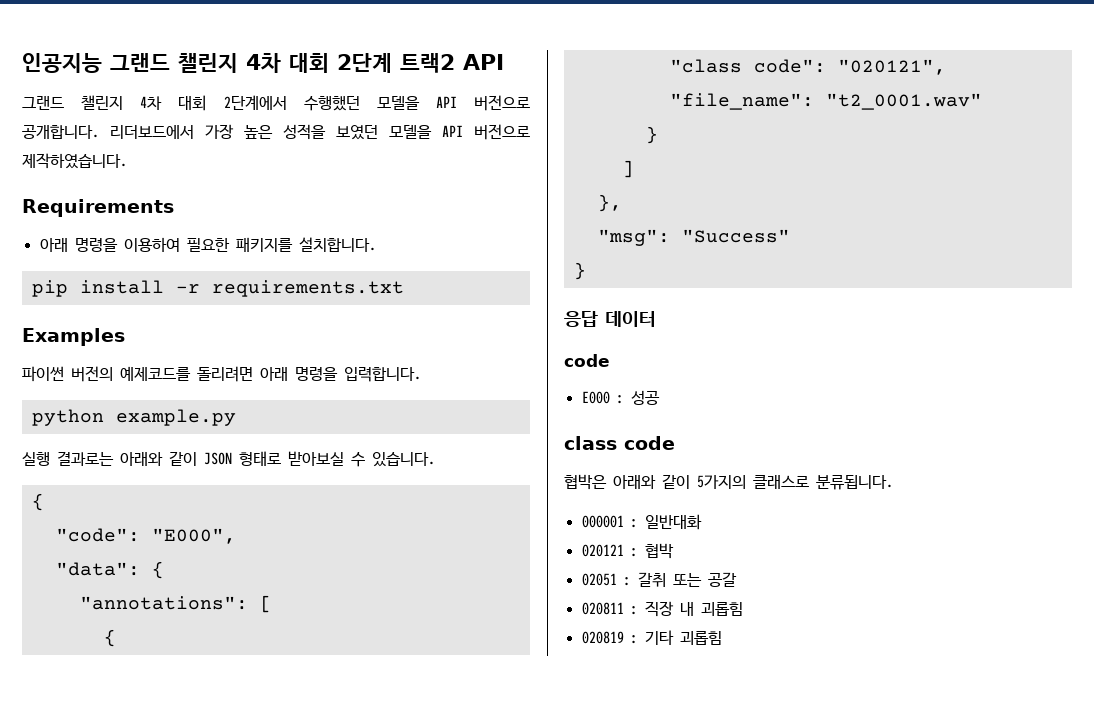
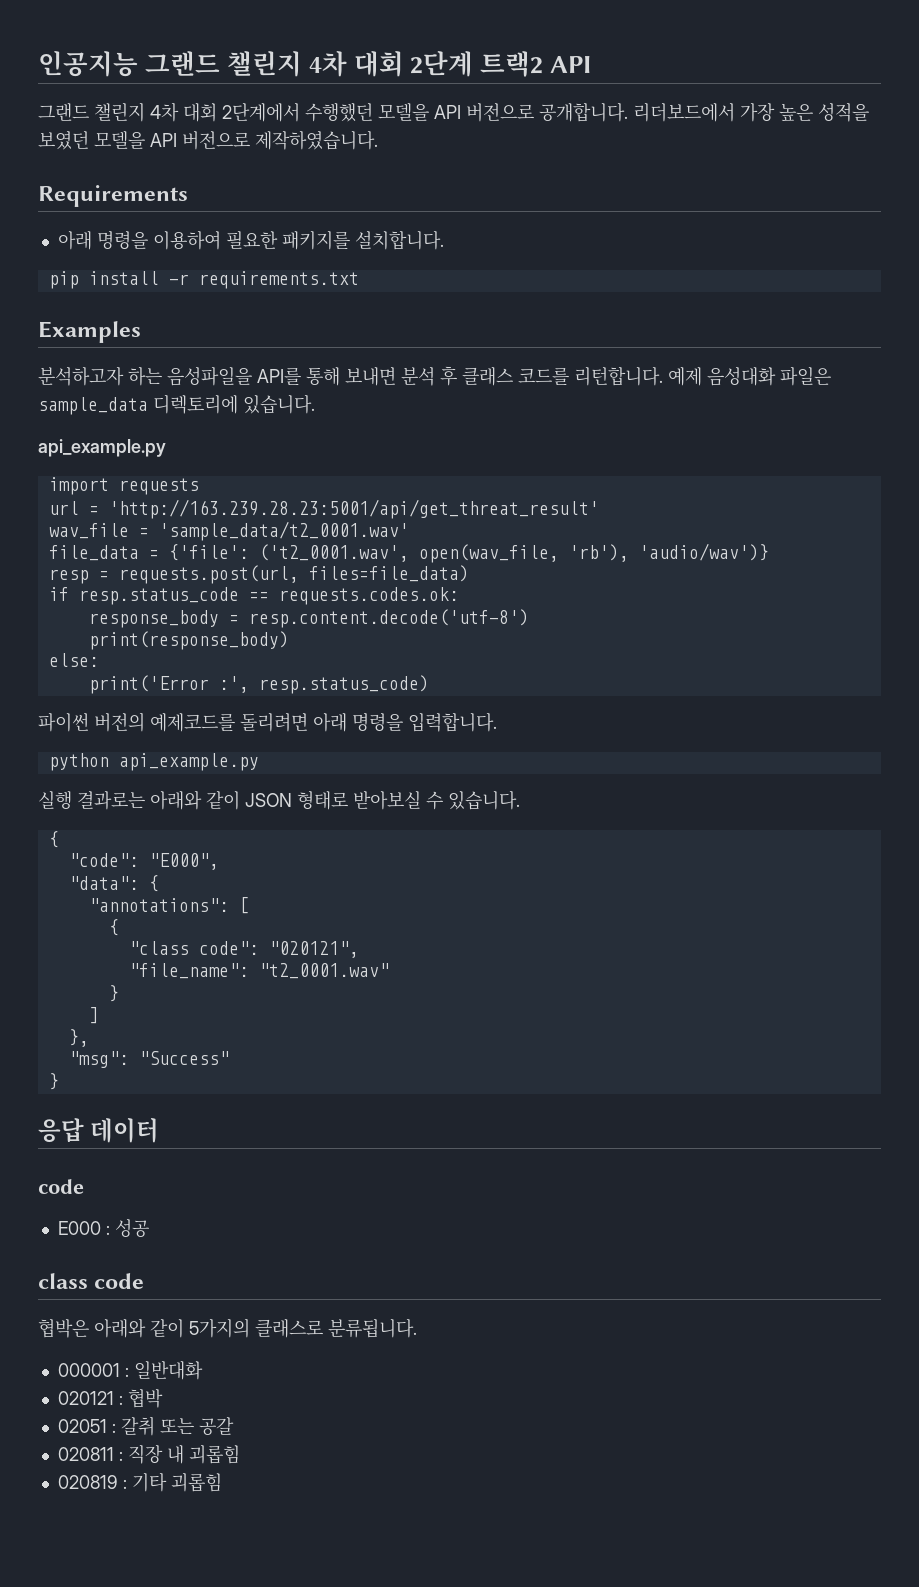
(125, 337) none -> [38,366,831,386] [38,394,315,415] [38,439,166,457] [48,477,199,495] [48,499,599,519] [48,521,409,541] [48,543,769,563] [48,565,469,584] [48,587,459,605] [88,609,529,628] [88,631,289,650] [48,653,99,667] [88,675,429,694] // 분석하고자 하는 음성파일을 API를 통해 보내면 분석 후 클래스 코드를 리턴합니다. 예제 음성대화 파일은 sample_data 디렉토리에 있습니다. // api_example.py // import requests // url = 'http://163.239.28.23:5001/api/get_threat_result' // wav_file = 'sample_data/t2_0001.wav' // file_data = {'file': ('t2_0001.wav', open(wav_file, 'rb'), 'audio/wav')} // resp = requests.post(url, files=file_data) // if resp.status_code == requests.codes.ok: // response_body = resp.content.decode('utf-8') // print(response_body) // else: // print('Error :', resp.status_code)
[115,409,236,426] example.py -> [118,753,259,771] api_example.py

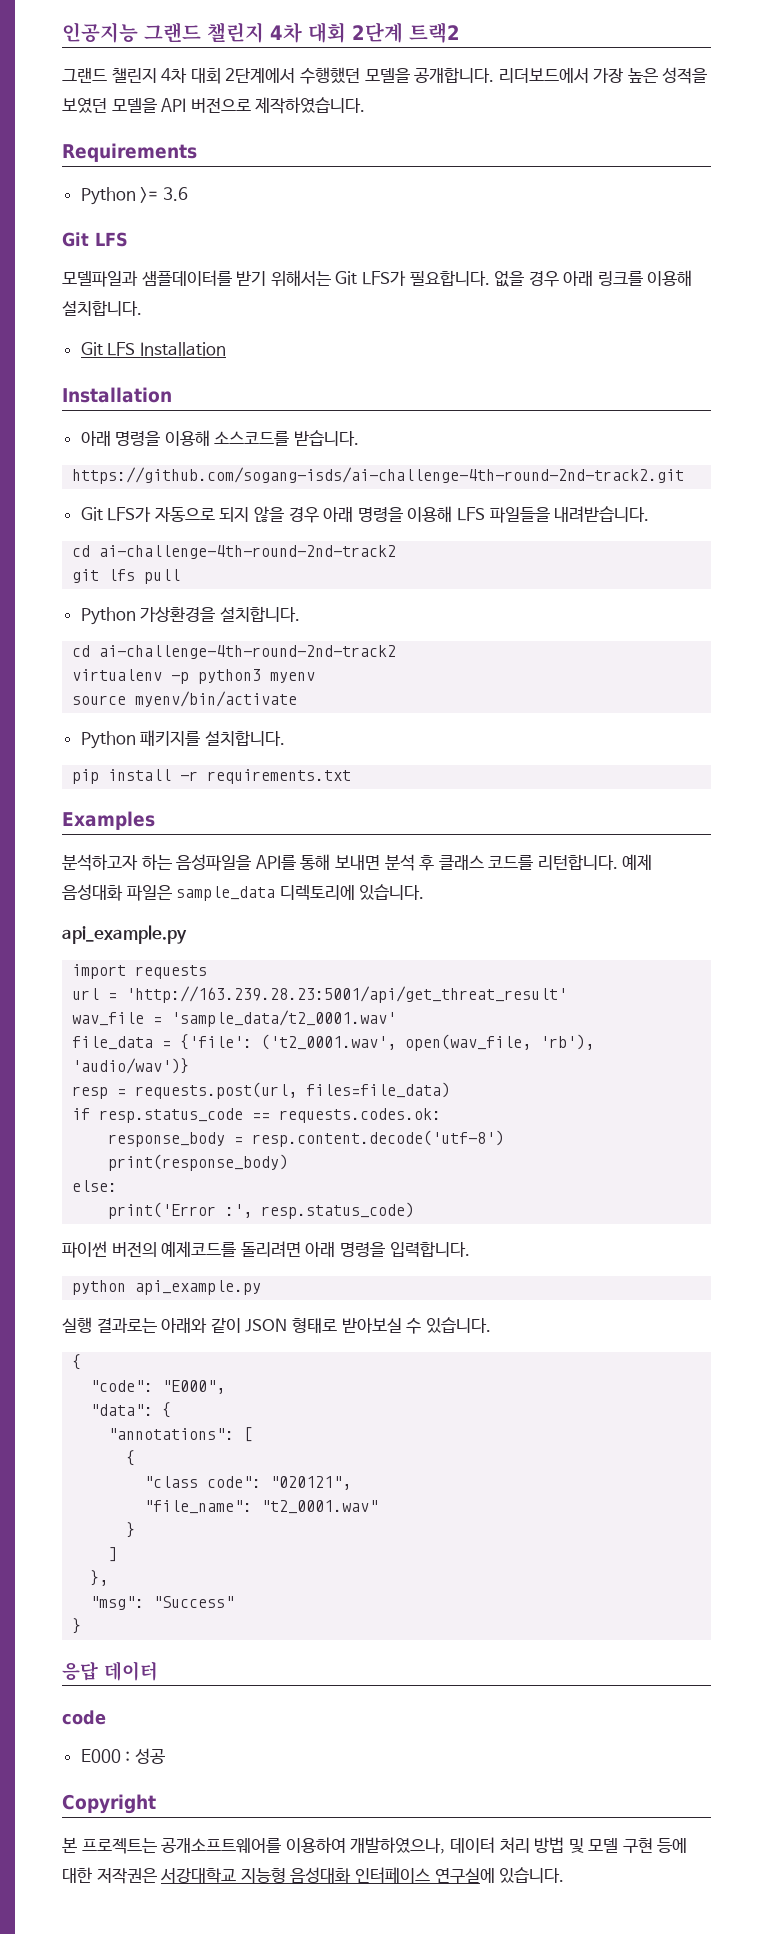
[550,56,592,73] API -> (460, 32) none
[434,103,534,122] API 버전으로 -> (410, 75) none
[57,230,278,250] 아래 명령을 이용하여 필요한 -> [80,187,188,205] [62,232,128,247] [62,270,693,287] [62,300,142,316] [80,342,226,356] [62,387,172,403] [80,430,360,446] [72,467,685,484] [80,506,650,523] [72,545,397,559] [72,569,181,584] [80,606,300,625] [72,645,397,659] [72,669,316,684] [72,691,298,707] [80,731,136,749] Python >= 3.6 // Git LFS // 모델파일과 샘플데이터를 받기 위해서는 Git LFS가 필요합니다. 없을 경우 아래 링크를 이용해 설치합니다. // Git LFS Installation // Installation // 아래 명령을 이용해 소스코드를 받습니다. // https://github.com/sogang-isds/ai-challenge-4th-round-2nd-track2.git // Git LFS가 자동으로 되지 않을 경우 아래 명령을 이용해 LFS 파일들을 내려받습니다. // cd ai-challenge-4th-round-2nd-track2 // git lfs pull // Python 가상환경을 설치합니다. // cd ai-challenge-4th-round-2nd-track2 // virtualenv -p python3 myenv // source myenv/bin/activate // Python
[38,1273,145,1289] [38,1318,417,1338] [57,1361,203,1380] [57,1389,163,1408] [57,1416,234,1436] [57,1445,240,1464] [57,1472,222,1492] class code // 협박은 아래와 같이 5가지의 클래스로 분류됩니다. // 000001 : 일반대화 // 020121 : 협박 // 02051 : 갈취 또는 공갈 // 020811 : 직장 내 괴롭힘 // 020819 : 기타 괴롭힘 -> [62,1794,156,1814] [62,1837,688,1854] [62,1867,565,1884] Copyright // 본 프로젝트는 공개소프트웨어를 이용하여 개발하였으나, 데이터 처리 방법 및 모델 구현 등에 대한 저작권은 서강대학교 지능형 음성대화 인터페이스 연구실에 있습니다.

